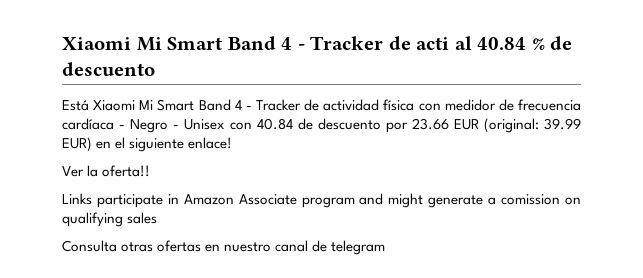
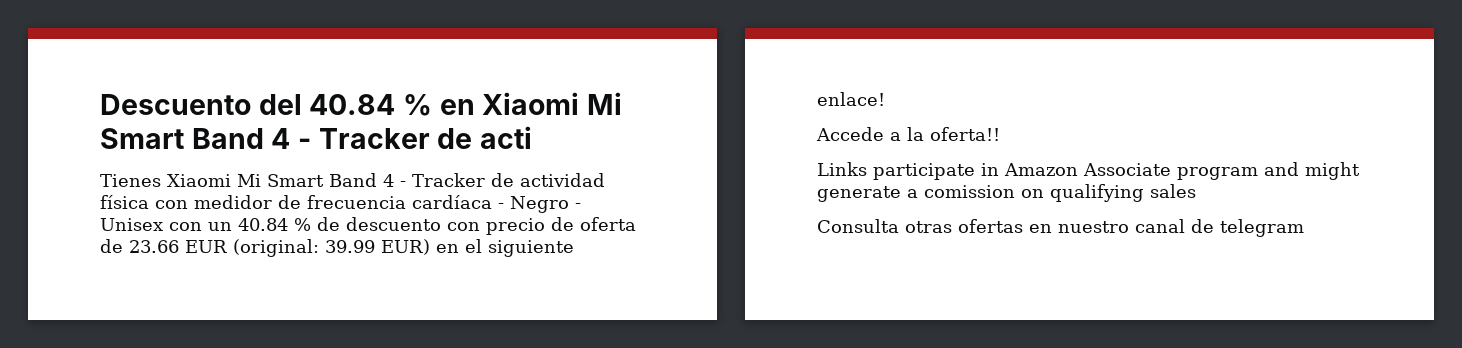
(62, 43) none -> [100,94,475,116] Descuento del 40.84 % en
[454,36,573,50] [62,62,155,76] [62,100,89,111] al 40.84 % de descuento // Está -> [100,174,161,187] // Tienes
[257,118,408,133] 40.84 de descuento por -> [208,217,636,235] [100,239,123,253] un 40.84 % de descuento con precio de oferta de
[62,166,84,177] Ver -> [816,127,901,141] Accede a

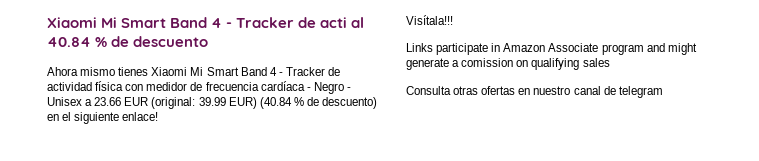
[100,94,475,116] Descuento del 40.84 % en -> (47, 22) none
[100,174,161,187] // Tienes -> [351,17,365,28] [47,36,209,47] [47,67,149,76] al 40.84 % de descuento // Ahora mismo tienes
[169,217,636,235] [100,239,123,253] con un 40.84 % de descuento con precio de oferta de -> [85,99,93,106] a
(430, 247) none -> [259,97,378,109] (40.84 % de descuento)
[816,127,1000,141] Accede a la oferta!! -> [406,15,453,25] Visítala!!!

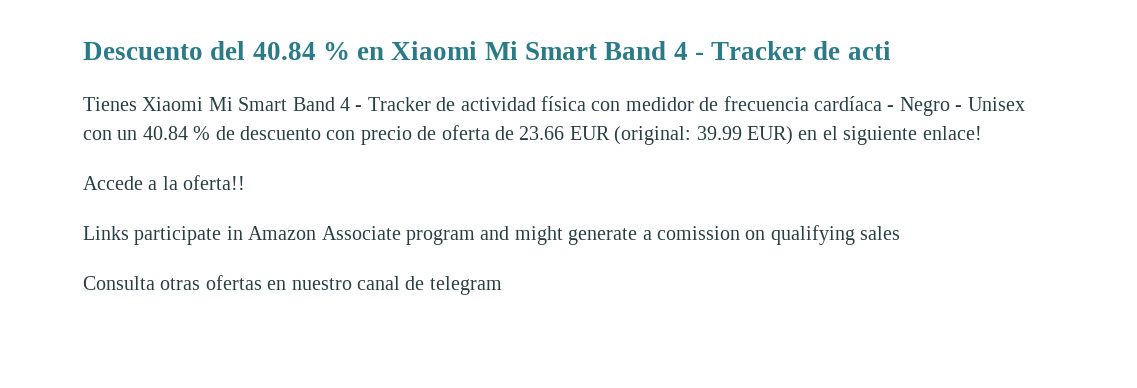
(47, 22) none -> [83,41,385,60] Descuento del 40.84 % en
[351,17,365,28] [47,36,209,47] [47,67,149,76] al 40.84 % de descuento // Ahora mismo tienes -> [83,97,137,111] // Tienes
[85,99,93,106] a -> [83,125,514,145] con un 40.84 % de descuento con precio de oferta de
[259,97,378,109] (40.84 % de descuento) -> (793, 135) none
[406,15,453,25] Visítala!!! -> [83,175,246,190] Accede a la oferta!!

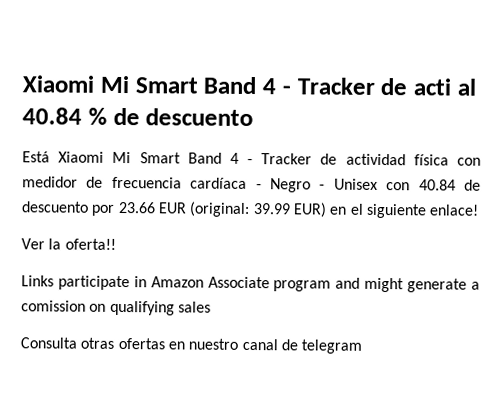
[83,41,385,60] Descuento del 40.84 % en -> (22, 84) none
[83,97,137,111] // Tienes -> [456,78,476,96] [22,107,254,127] [22,151,50,163] al 40.84 % de descuento // Está
[117,125,514,145] un 40.84 % de descuento con precio de oferta de -> [418,179,481,191] [21,201,116,216] 40.84 de descuento por
[83,176,158,190] Accede a -> [21,238,45,250] Ver

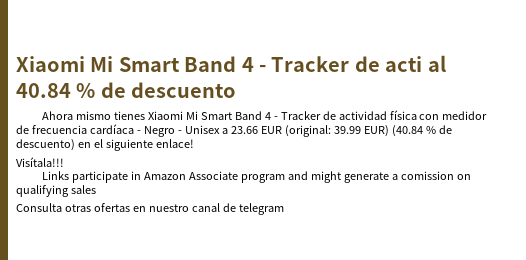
[22,151,50,163] Está -> [41,111,145,120] Ahora mismo tienes
[386,179,481,191] [21,201,116,216] con 40.84 de descuento por -> [221,128,228,134] a
(327, 210) none -> [391,125,452,137] [16,139,75,151] (40.84 % de descuento)
[21,238,116,250] Ver la oferta!! -> [16,157,64,167] Visítala!!!

